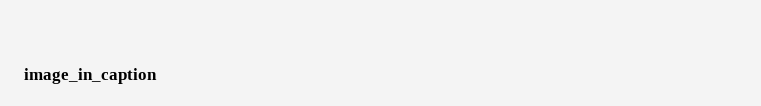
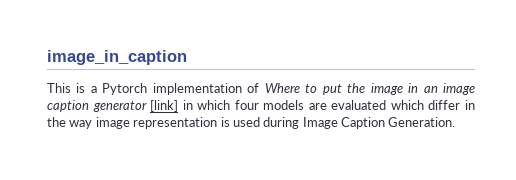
(157, 76) none -> [47,83,475,95] [47,100,476,112] [47,117,456,129] // This is a Pytorch implementation of Where to put the image in an image caption generator [link] in which four models are evaluated which differ in the way image representation is used during Image Caption Generation.

